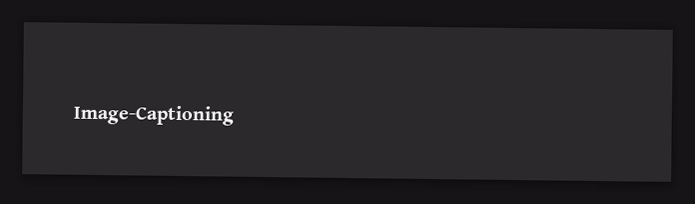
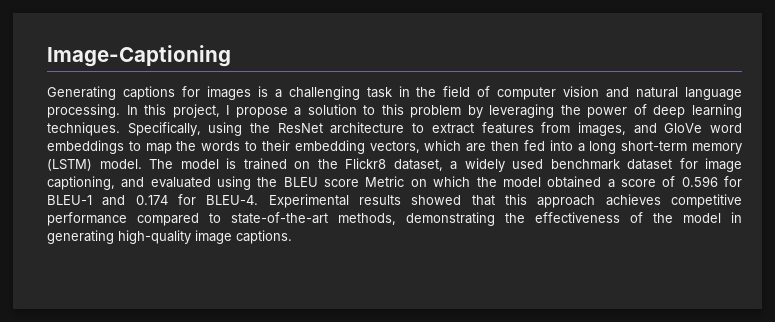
(234, 115) none -> [47,86,742,100] [47,104,742,118] [47,122,742,136] [47,140,743,154] [47,158,742,172] [47,176,743,190] [47,194,742,208] [47,212,742,226] [47,230,292,244] // Generating captions for images is a challenging task in the field of computer vision and natural language processing. In this project, I propose a solution to this problem by leveraging the power of deep learning techniques. Specifically, using the ResNet architecture to extract features from images, and GloVe word embeddings to map the words to their embedding vectors, which are then fed into a long short-term memory (LSTM) model. The model is trained on the Flickr8 dataset, a widely used benchmark dataset for image captioning, and evaluated using the BLEU score Metric on which the model obtained a score of 0.596 for BLEU-1 and 0.174 for BLEU-4. Experimental results showed that this approach achieves competitive performance compared to state-of-the-art methods, demonstrating the effectiveness of the model in generating high-quality image captions.

